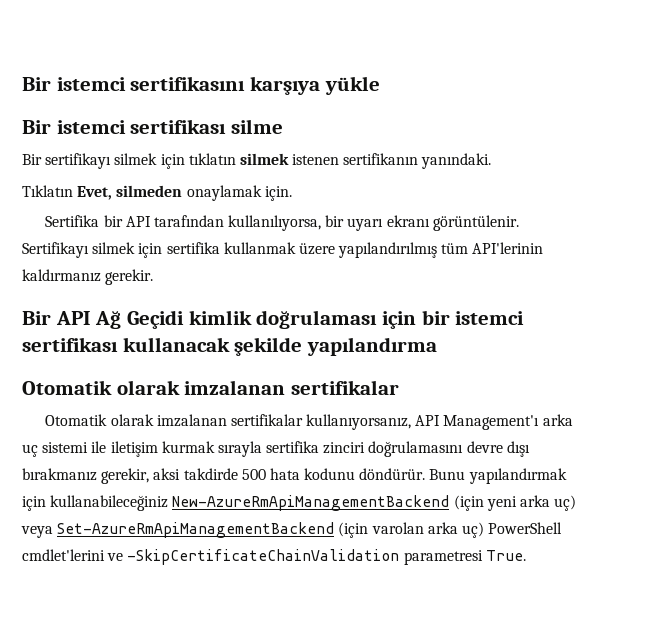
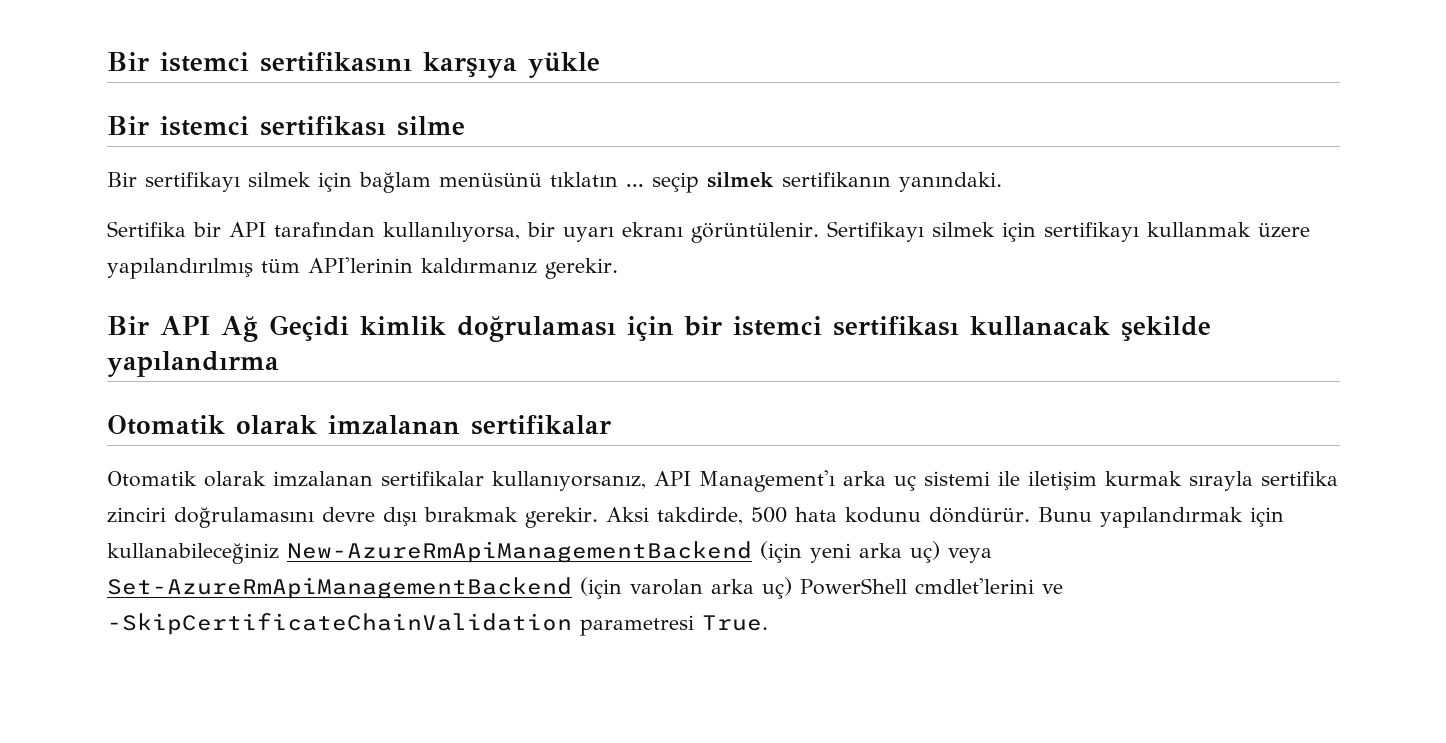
[188,153,492,169] [22,185,292,201] tıklatın silmek istenen sertifikanın yanındaki. // Tıklatın Evet, silmeden onaylamak için. -> [359,172,1002,193] bağlam menüsünü tıklatın ... seçip silmek sertifikanın yanındaki.
[166,242,220,254] sertifika -> [1043,222,1139,242] sertifikayı
[22,468,238,484] bırakmanız gerekir, aksi takdirde -> [424,507,743,528] bırakmak gerekir. Aksi takdirde,

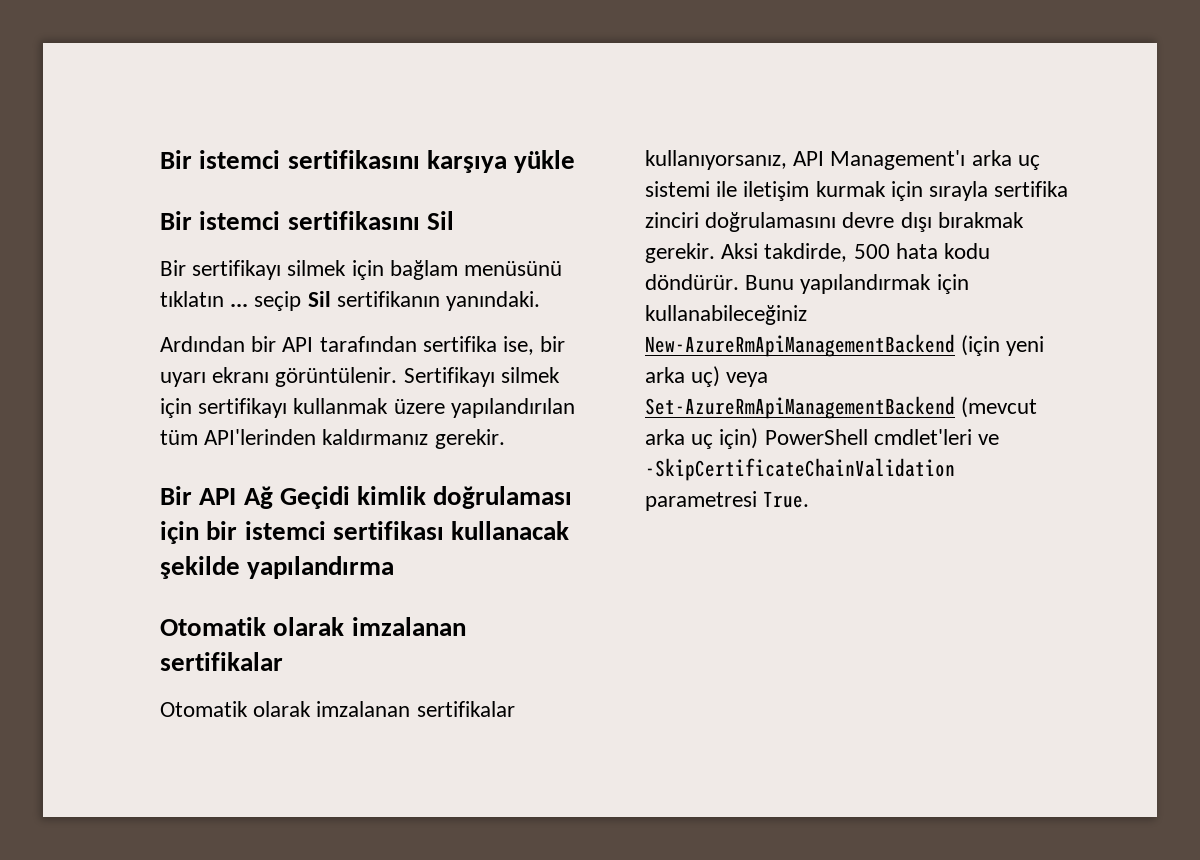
[260,116,465,136] sertifikası silme -> [287,211,454,230] sertifikasını Sil
[707,172,774,188] silmek -> [307,291,331,307] Sil
[107,221,186,237] Sertifika -> [160,336,245,352] Ardından
[383,222,520,242] kullanılıyorsa, -> [422,336,535,355] sertifika ise,
[107,257,413,279] yapılandırılmış tüm API'lerinin -> [450,398,575,418] [160,429,317,445] yapılandırılan tüm API'lerinden
(1182, 478) none -> [890,181,923,201] için
[844,507,921,523] kodunu -> [944,243,991,259] kodu
[580,577,1034,599] (için varolan arka uç) PowerShell cmdlet'lerini -> [961,397,1038,418] [645,428,972,449] (mevcut arka uç için) PowerShell cmdlet'leri

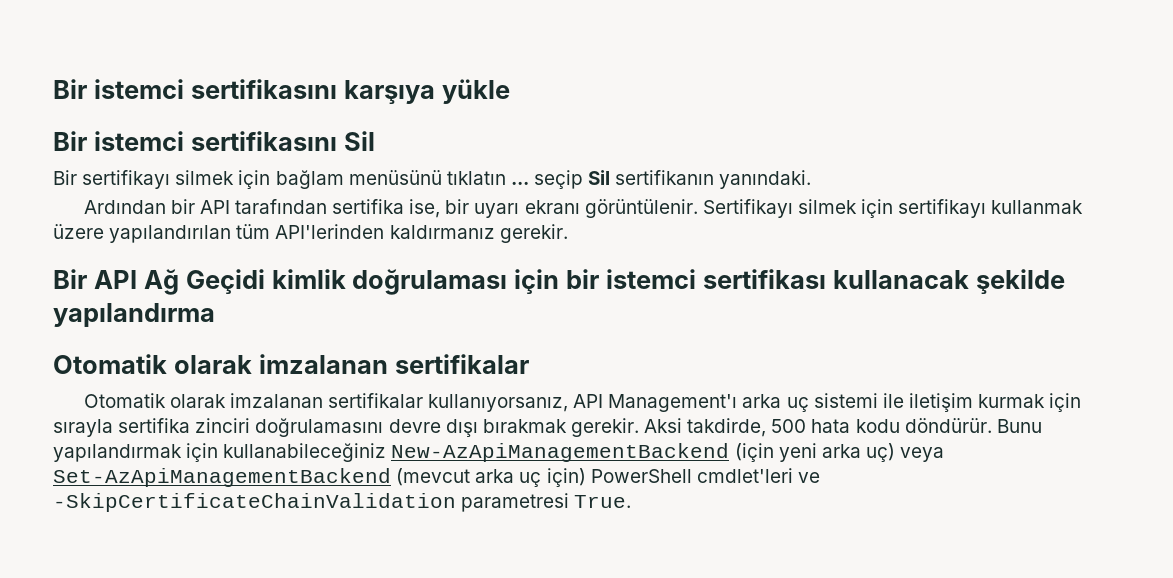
[645,334,955,357] New-AzureRmApiManagementBackend -> [391,443,730,462] New-AzApiManagementBackend
[645,396,955,419] Set-AzureRmApiManagementBackend -> [53,468,391,487] Set-AzApiManagementBackend

